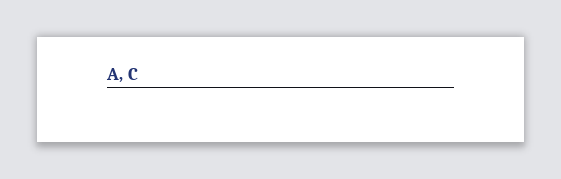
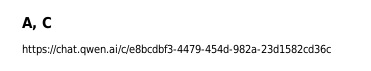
(138, 74) none -> [22,44,331,56] // https://chat.qwen.ai/c/e8bcdbf3-4479-454d-982a-23d1582cd36c

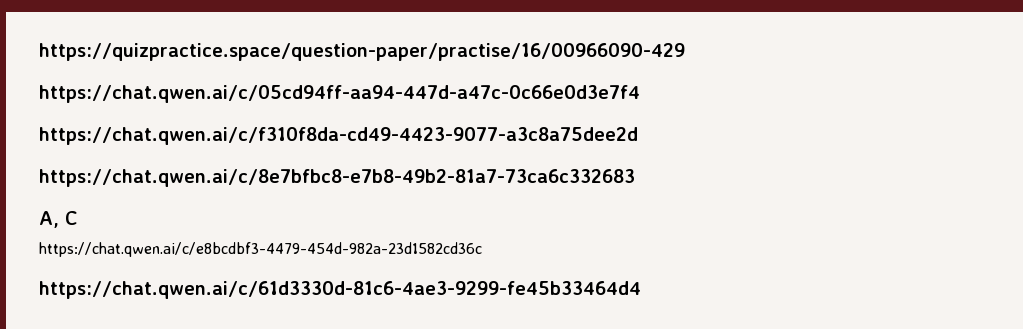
(22, 24) none -> [39,43,685,61] [39,85,640,103] [39,127,638,145] [39,169,635,187] https://quizpractice.space/question-paper/practise/16/00966090-429 // https://chat.qwen.ai/c/05cd94ff-aa94-447d-a47c-0c66e0d3e7f4 // https://chat.qwen.ai/c/f310f8da-cd49-4423-9077-a3c8a75dee2d // https://chat.qwen.ai/c/8e7bfbc8-e7b8-49b2-81a7-73ca6c332683 //
(331, 50) none -> [39,281,641,299] // https://chat.qwen.ai/c/61d3330d-81c6-4ae3-9299-fe45b33464d4

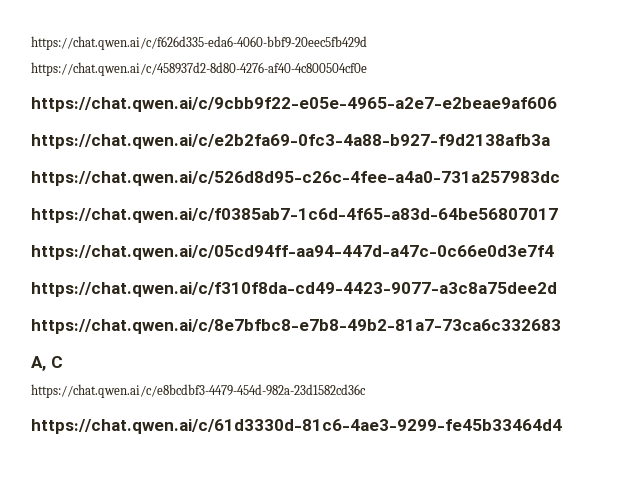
[39,43,685,61] https://quizpractice.space/question-paper/practise/16/00966090-429 -> [31,36,367,50] [31,62,367,76] [31,97,557,112] [31,134,550,149] [31,171,560,186] [31,208,558,223] https://chat.qwen.ai/c/f626d335-eda6-4060-bbf9-20eec5fb429d // https://chat.qwen.ai/c/458937d2-8d80-4276-af40-4c800504cf0e // https://chat.qwen.ai/c/9cbb9f22-e05e-4965-a2e7-e2beae9af606 // https://chat.qwen.ai/c/e2b2fa69-0fc3-4a88-b927-f9d2138afb3a // https://chat.qwen.ai/c/526d8d95-c26c-4fee-a4a0-731a257983dc // https://chat.qwen.ai/c/f0385ab7-1c6d-4f65-a83d-64be56807017

